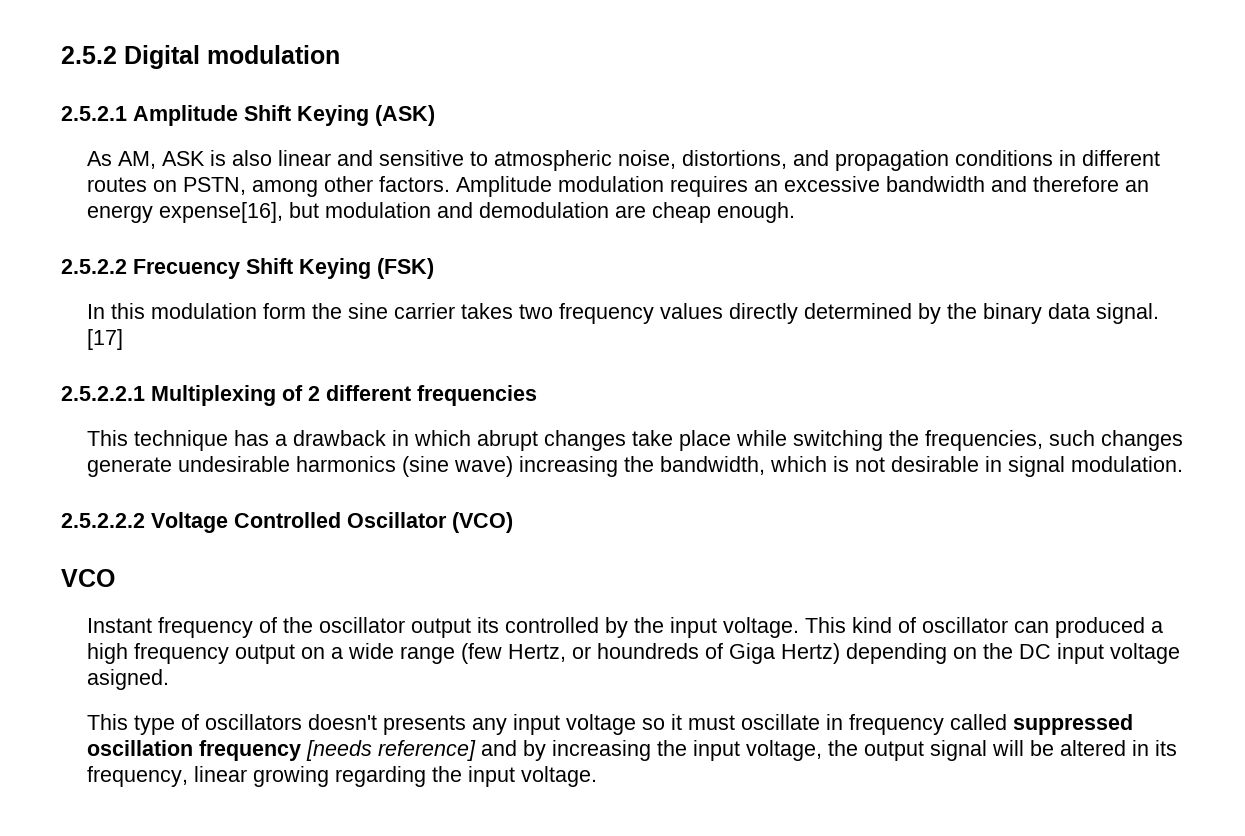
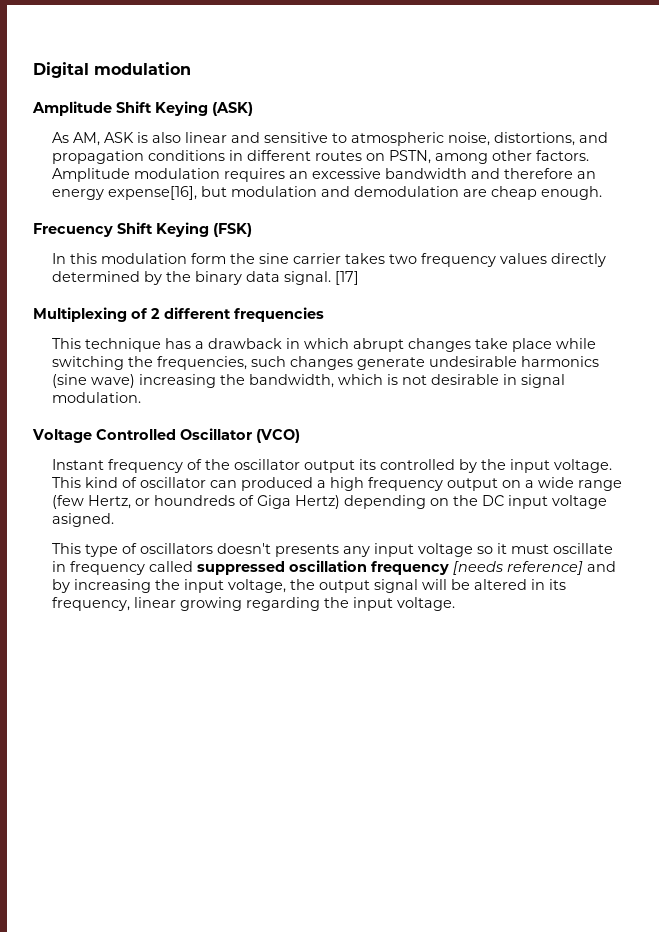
[61,46,117,64] 2.5.2 -> (33, 70) none
[61,106,127,121] 2.5.2.1 -> (191, 68) none
[61,259,127,274] 2.5.2.2 -> (602, 193) none
[61,386,145,401] 2.5.2.2.1 -> (359, 278) none
[61,513,145,528] 2.5.2.2.2 -> (141, 397) none
[61,569,115,587] // VCO -> (300, 436) none

